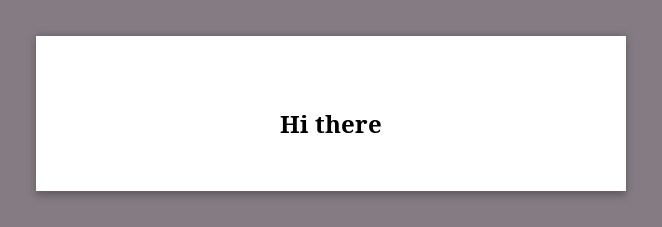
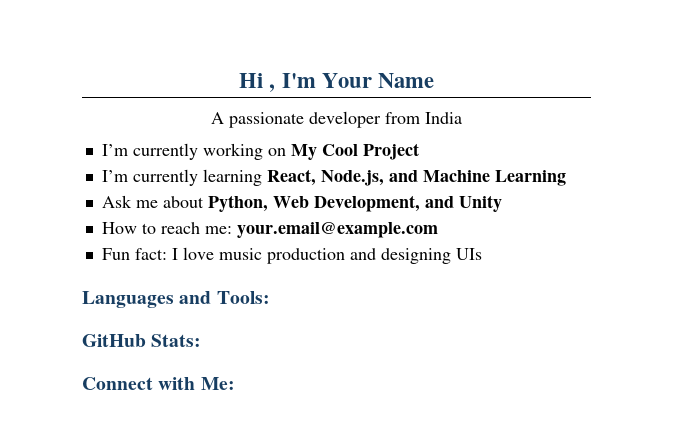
[314,115,382,133] there -> [269,73,434,92] [211,111,462,128] [101,143,419,160] [101,169,566,186] [101,195,502,212] [101,222,438,238] [101,247,482,264] [82,291,270,308] [82,334,202,347] [82,377,235,390] , I'm Your Name // A passionate developer from India // I’m currently working on My Cool Project // I’m currently learning React, Node.js, and Machine Learning // Ask me about Python, Web Development, and Unity // How to reach me: your.email@example.com // Fun fact: I love music production and designing UIs // Languages and Tools: // GitHub Stats: // Connect with Me:

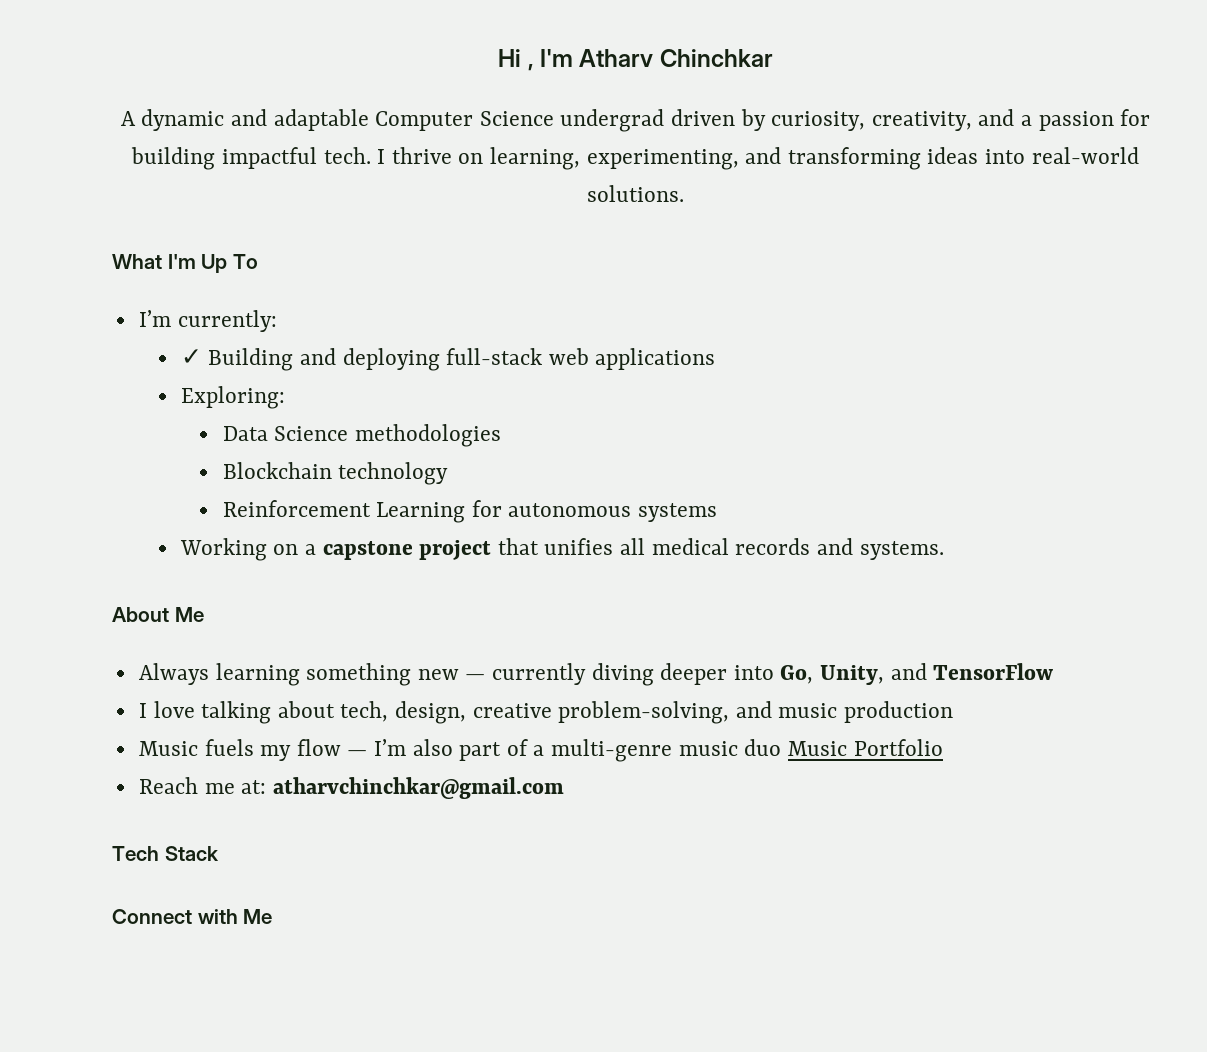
[321,73,434,88] Your Name -> [579,49,773,67] Atharv Chinchkar
[229,111,462,128] [101,143,419,160] [101,169,566,186] [101,195,502,212] [101,222,438,238] [101,247,482,264] [82,291,270,308] [82,334,202,347] passionate developer from India // I’m currently working on My Cool Project // I’m currently learning React, Node.js, and Machine Learning // Ask me about Python, Web Development, and Unity // How to reach me: your.email@example.com // Fun fact: I love music production and designing UIs // Languages and Tools: // GitHub Stats: -> [141,109,1151,132] [131,147,1139,170] [587,185,684,202] [112,254,258,273] [138,310,277,332] [180,348,716,371] [180,386,285,409] [222,424,501,447] [222,462,449,485] [222,500,717,523] [179,538,944,561] [112,607,204,622] [138,663,1054,686] [138,701,954,724] [138,739,943,762] [138,777,564,799] [112,846,219,861] dynamic and adaptable Computer Science undergrad driven by curiosity, creativity, and a passion for building impactful tech. I thrive on learning, experimenting, and transforming ideas into real-world solutions. // What I'm Up To // I’m currently: // ✓ Building and deploying full-stack web applications // Exploring: // Data Science methodologies // Blockchain technology // Reinforcement Learning for autonomous systems // Working on a capstone project that unifies all medical records and systems. // About Me // Always learning something new — currently diving deeper into Go, Unity, and TensorFlow // I love talking about tech, design, creative problem-solving, and music production // Music fuels my flow — I’m also part of a multi-genre music duo Music Portfolio // Reach me at: atharvchinchkar@gmail.com // Tech Stack
[200,377,235,390] Me: -> [243,909,273,924] Me

